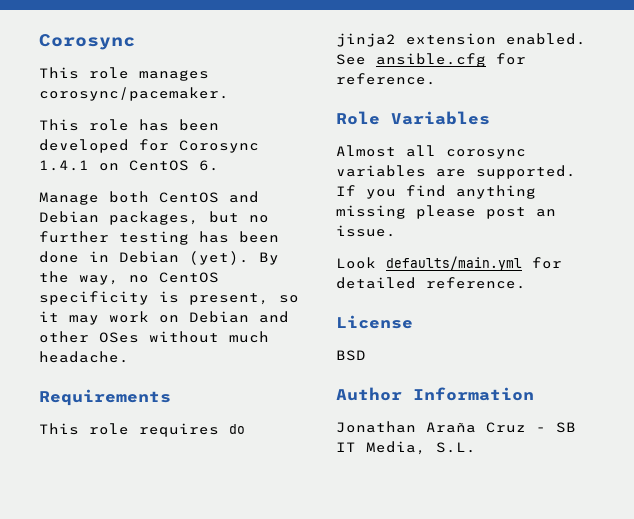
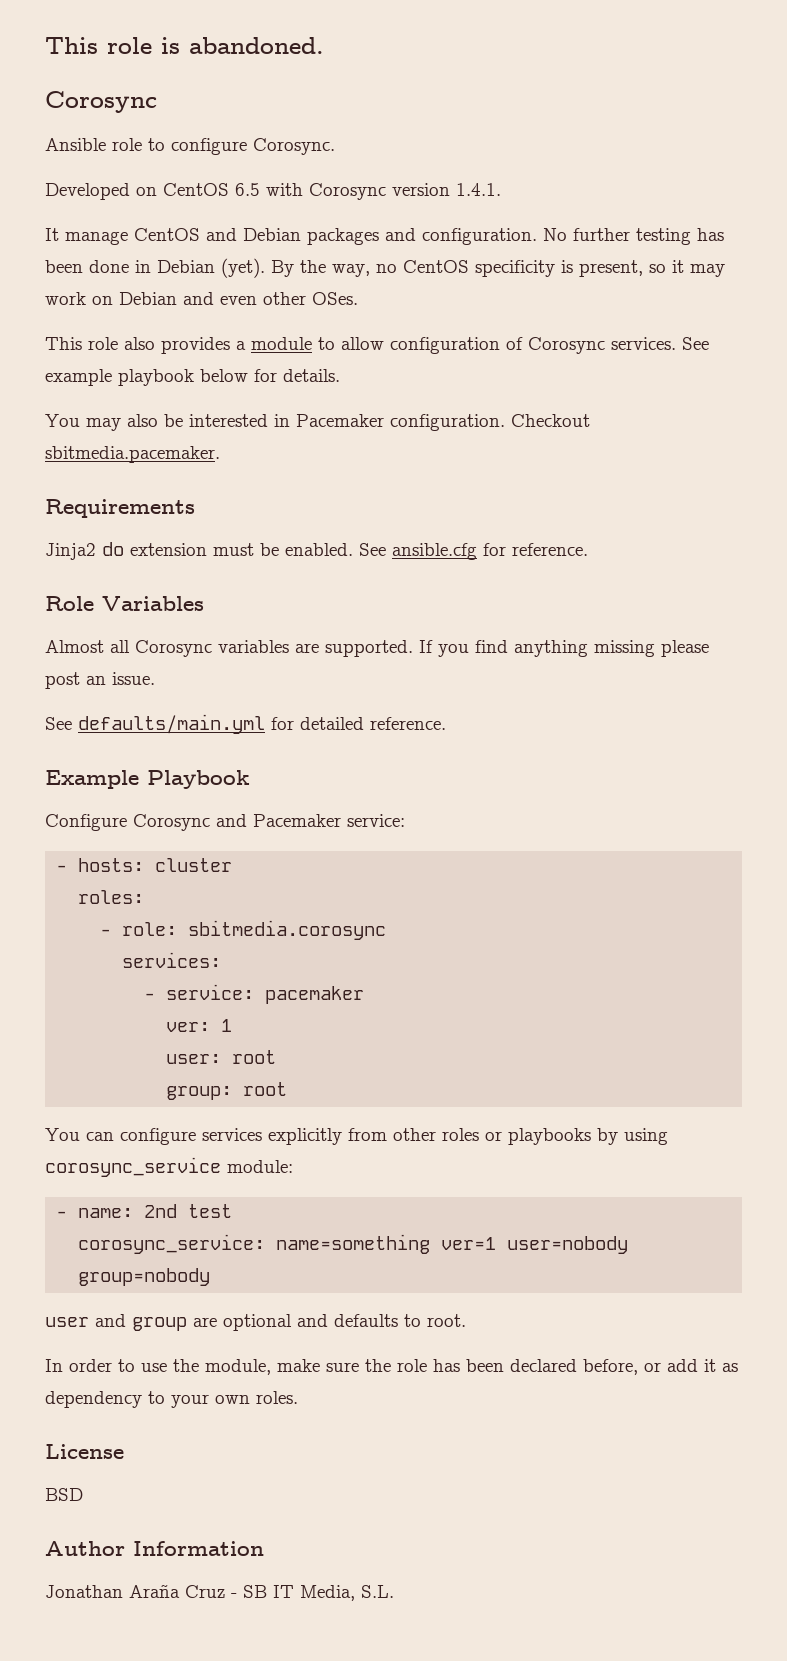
[39,34,135,50] [39,67,209,81] [39,87,229,101] [39,119,219,131] [39,139,259,153] [39,160,219,171] [39,191,259,205] [39,211,269,225] Corosync // This role manages corosync/pacemaker. // This role has been developed for Corosync 1.4.1 on CentOS 6. // Manage both CentOS and Debian packages, but no -> [45,37,324,54] [45,91,157,113] [45,138,335,155] [45,183,501,200] [45,228,567,245] This role is abandoned. // Corosync // Ansible role to configure Corosync. // Developed on CentOS 6.5 with Corosync version 1.4.1. // It manage CentOS and Debian packages and configuration. No
[39,331,269,343] [39,351,129,363] [39,389,171,406] [39,423,245,437] [336,33,496,47] other OSes without much headache. // Requirements // This role requires do jinja2 extension -> [220,292,358,305] [45,337,709,354] [45,369,340,386] [45,414,590,431] [45,446,220,463] [45,499,195,518] [45,542,279,560] even other OSes. // This role also provides a module to allow configuration of Corosync services. See example playbook below for details. // You may also be interested in Pacemaker configuration. Checkout sbitmedia.pacemaker. // Requirements // Jinja2 do extension must be
[446,149,526,159] corosync -> [135,640,212,657] Corosync
[336,257,376,269] Look -> [45,717,72,730] See
(526, 283) none -> [45,770,250,789] [45,814,405,831] [56,858,233,872] [78,890,145,904] [100,920,387,940] [122,952,222,968] [144,984,365,1004] [166,1019,233,1032] [166,1050,277,1064] [166,1082,288,1100] [45,1128,668,1145] [45,1157,293,1177] [56,1204,233,1218] [78,1234,629,1254] [78,1268,211,1286] [45,1314,466,1331] [45,1359,738,1375] [45,1391,298,1408] // Example Playbook // Configure Corosync and Pacemaker service: // - hosts: cluster // roles: // - role: sbitmedia.corosync // services: // - service: pacemaker // ver: 1 // user: root // group: root // You can configure services explicitly from other roles or playbooks by using corosync_service module: // - name: 2nd test // corosync_service: name=something ver=1 user=nobody group=nobody // user and group are optional and defaults to root. // In order to use the module, make sure the role has been declared before, or add it as dependency to your own roles.

